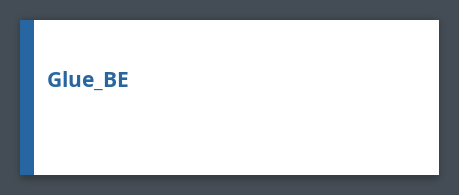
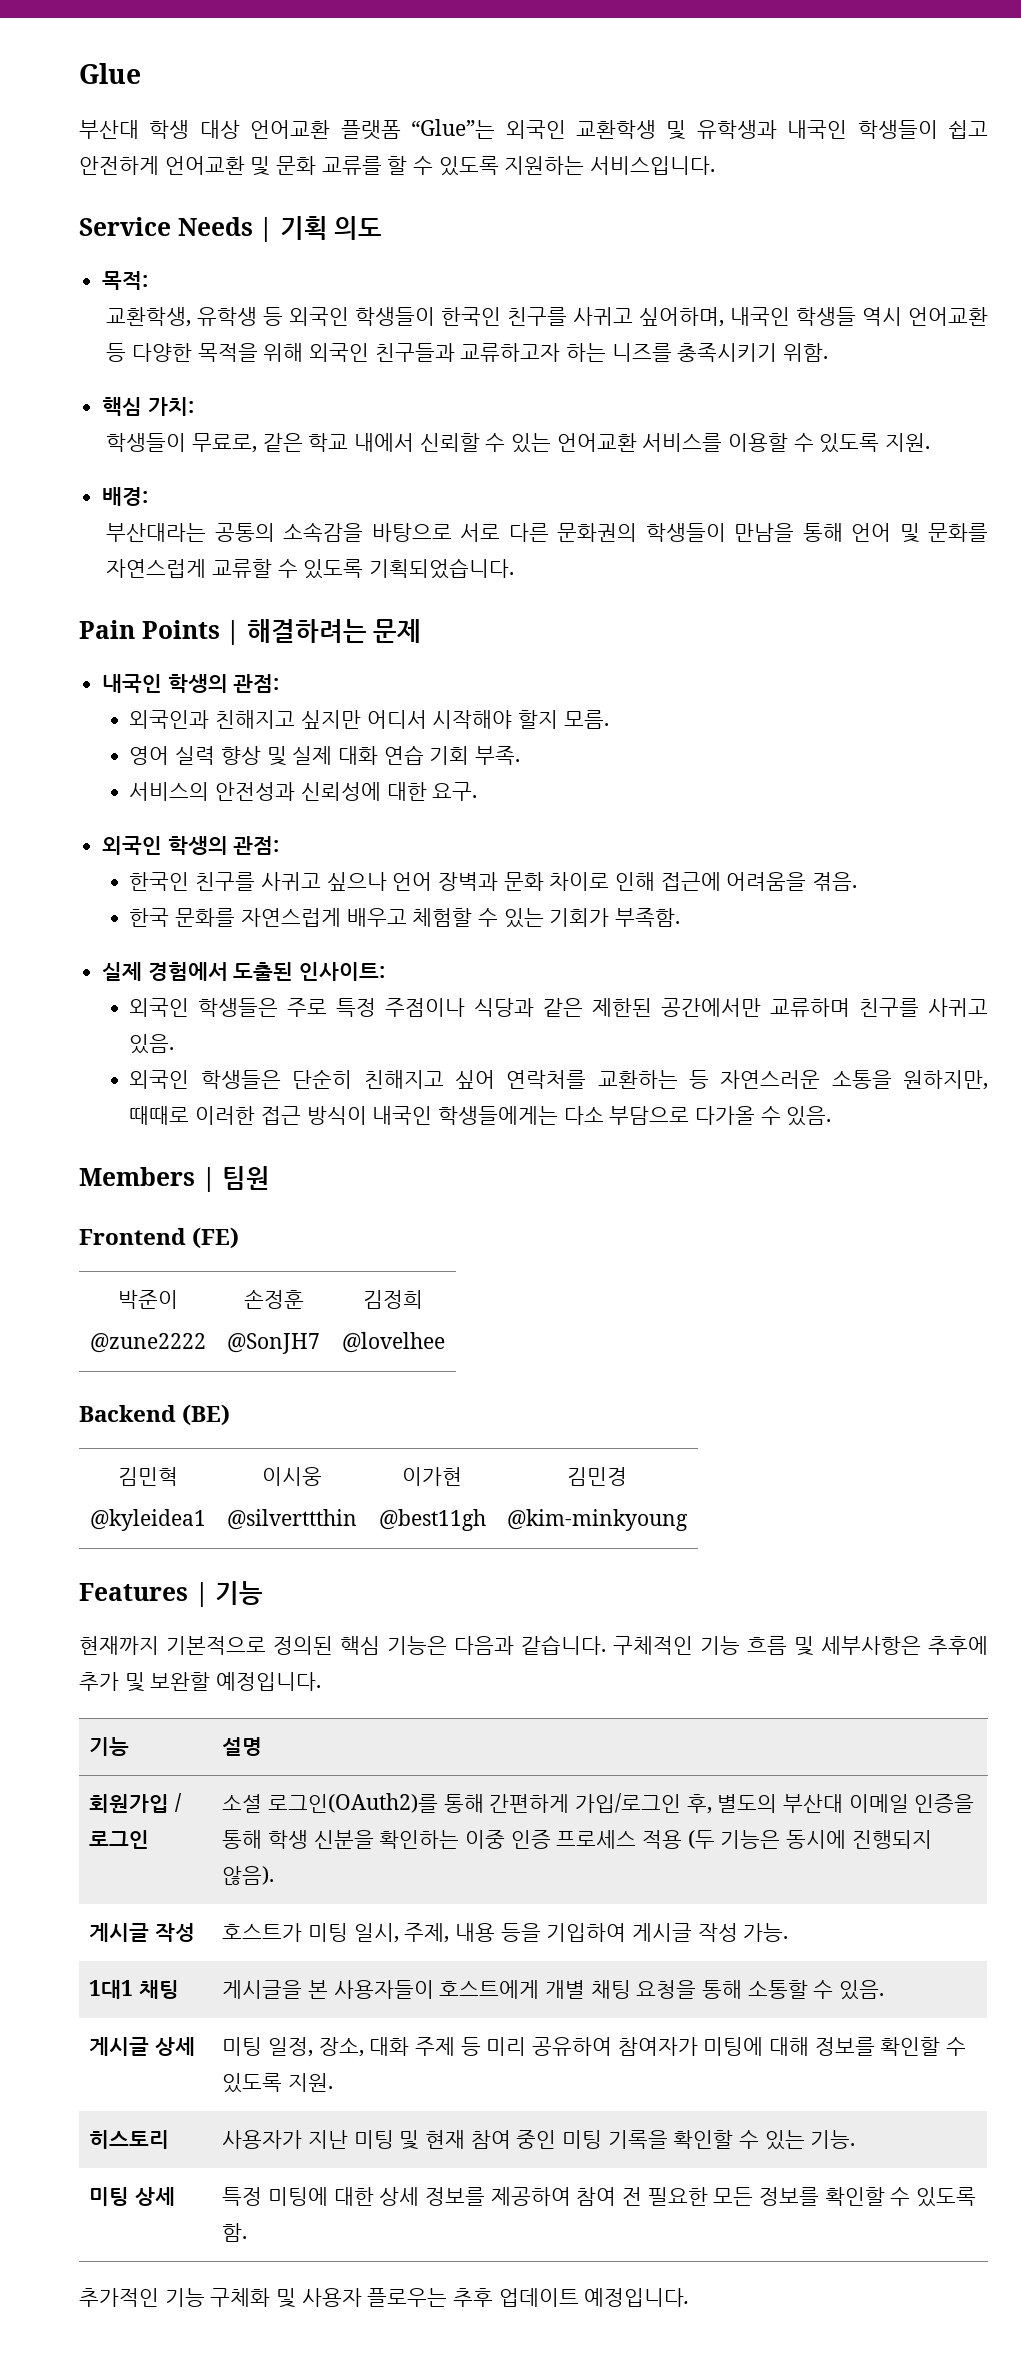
[47,71,129,91] Glue_BE -> [79,63,141,84] [79,119,988,140] [79,156,716,176] [79,216,383,242] [102,271,149,290] [106,307,988,327] [106,343,829,362] [102,397,194,416] [106,433,931,453] [102,487,149,506] [106,522,988,543] [106,558,515,579] [79,619,422,645] [102,674,280,693] [129,710,609,729] [129,745,520,766] [129,782,478,801] [102,836,280,855] [129,872,857,891] [129,908,680,928] [102,962,386,981] [129,998,988,1017] [129,1034,175,1054] [129,1069,988,1090] [129,1106,832,1126] [79,1166,271,1192] [79,1227,240,1249] [118,1290,178,1309] [90,1333,206,1353] [243,1289,304,1309] [227,1333,320,1354] [363,1290,423,1309] [341,1332,445,1353] [79,1404,231,1426] [118,1467,178,1486] [90,1509,206,1531] [262,1467,322,1486] [227,1509,357,1530] [402,1467,462,1486] [378,1509,486,1531] [567,1467,627,1486] [507,1509,688,1531] [79,1581,264,1607] [79,1635,988,1656] [79,1672,322,1692] [89,1737,130,1756] [222,1737,263,1756] [89,1793,182,1813] [89,1830,150,1849] [222,1793,975,1814] [222,1830,932,1849] [222,1866,275,1885] [89,1923,195,1942] [222,1923,789,1943] [89,1980,179,1999] [222,1980,884,2000] [89,2037,195,2056] [222,2037,966,2057] [222,2073,333,2093] [89,2130,170,2149] [222,2130,856,2150] [89,2187,175,2206] [222,2187,976,2207] [222,2223,248,2242] [79,2288,690,2308] Glue // 부산대 학생 대상 언어교환 플랫폼 “Glue”는 외국인 교환학생 및 유학생과 내국인 학생들이 쉽고 안전하게 언어교환 및 문화 교류를 할 수 있도록 지원하는 서비스입니다. // Service Needs | 기획 의도 // 목적: // 교환학생, 유학생 등 외국인 학생들이 한국인 친구를 사귀고 싶어하며, 내국인 학생들 역시 언어교환 등 다양한 목적을 위해 외국인 친구들과 교류하고자 하는 니즈를 충족시키기 위함. // 핵심 가치: // 학생들이 무료로, 같은 학교 내에서 신뢰할 수 있는 언어교환 서비스를 이용할 수 있도록 지원. // 배경: // 부산대라는 공통의 소속감을 바탕으로 서로 다른 문화권의 학생들이 만남을 통해 언어 및 문화를 자연스럽게 교류할 수 있도록 기획되었습니다. // Pain Points | 해결하려는 문제 // 내국인 학생의 관점: // 외국인과 친해지고 싶지만 어디서 시작해야 할지 모름. // 영어 실력 향상 및 실제 대화 연습 기회 부족. // 서비스의 안전성과 신뢰성에 대한 요구. // 외국인 학생의 관점: // 한국인 친구를 사귀고 싶으나 언어 장벽과 문화 차이로 인해 접근에 어려움을 겪음. // 한국 문화를 자연스럽게 배우고 체험할 수 있는 기회가 부족함. // 실제 경험에서 도출된 인사이트: // 외국인 학생들은 주로 특정 주점이나 식당과 같은 제한된 공간에서만 교류하며 친구를 사귀고 있음. // 외국인 학생들은 단순히 친해지고 싶어 연락처를 교환하는 등 자연스러운 소통을 원하지만, 때때로 이러한 접근 방식이 내국인 학생들에게는 다소 부담으로 다가올 수 있음. // Members | 팀원 // Frontend (FE) // 박준이 // @zune2222 | 손정훈 // @SonJH7 | 김정희 // @lovelhee // Backend (BE) // 김민혁 // @kyleidea1 | 이시웅 // @silverttthin | 이가현 // @best11gh | 김민경 // @kim-minkyoung // Features | 기능 // 현재까지 기본적으로 정의된 핵심 기능은 다음과 같습니다. 구체적인 기능 흐름 및 세부사항은 추후에 추가 및 보완할 예정입니다. // 기능 | 설명 // 회원가입 / 로그인 | 소셜 로그인(OAuth2)를 통해 간편하게 가입/로그인 후, 별도의 부산대 이메일 인증을 통해 학생 신분을 확인하는 이중 인증 프로세스 적용 (두 기능은 동시에 진행되지 않음). // 게시글 작성 | 호스트가 미팅 일시, 주제, 내용 등을 기입하여 게시글 작성 가능. // 1대1 채팅 | 게시글을 본 사용자들이 호스트에게 개별 채팅 요청을 통해 소통할 수 있음. // 게시글 상세 | 미팅 일정, 장소, 대화 주제 등 미리 공유하여 참여자가 미팅에 대해 정보를 확인할 수 있도록 지원. // 히스토리 | 사용자가 지난 미팅 및 현재 참여 중인 미팅 기록을 확인할 수 있는 기능. // 미팅 상세 | 특정 미팅에 대한 상세 정보를 제공하여 참여 전 필요한 모든 정보를 확인할 수 있도록 함. // 추가적인 기능 구체화 및 사용자 플로우는 추후 업데이트 예정입니다.

